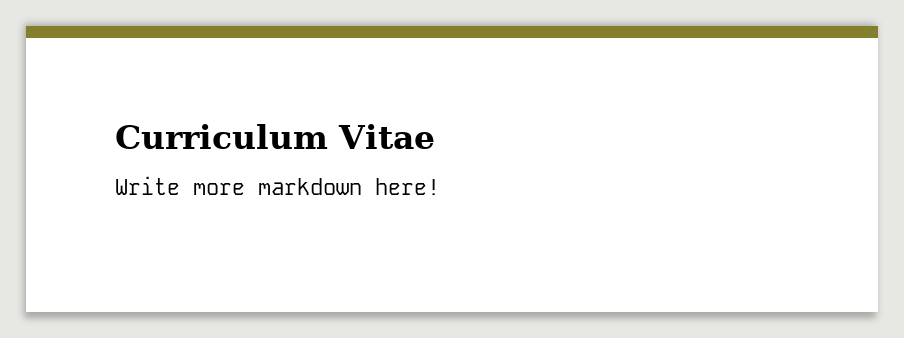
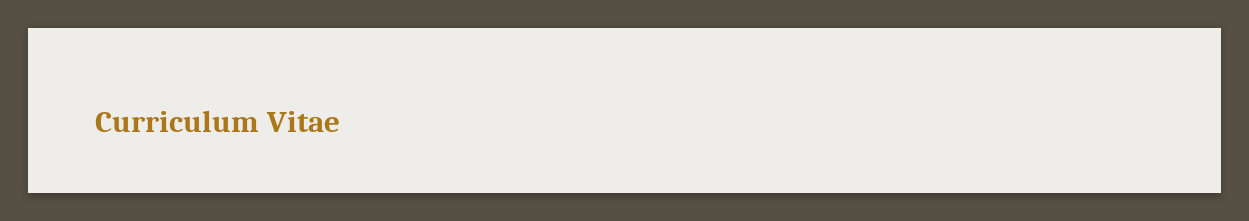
[115,176,440,195] // Write more markdown here! -> (341, 121) none

